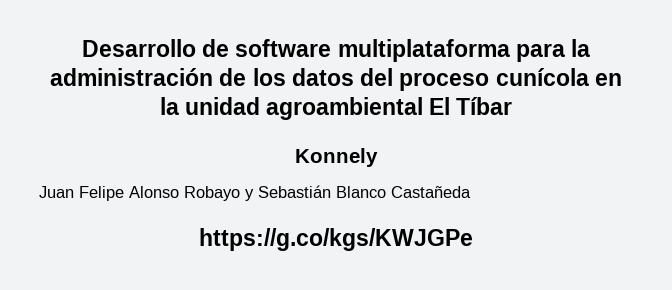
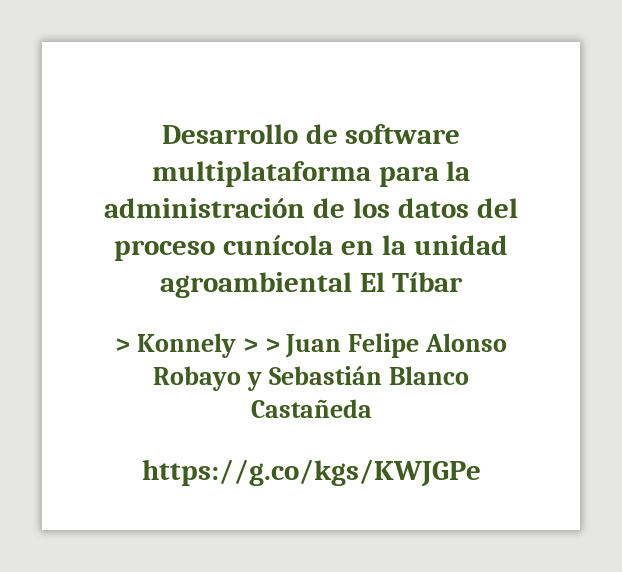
(513, 106) none -> [114,338,130,352] >
(378, 157) // -> [242,338,280,352] > >

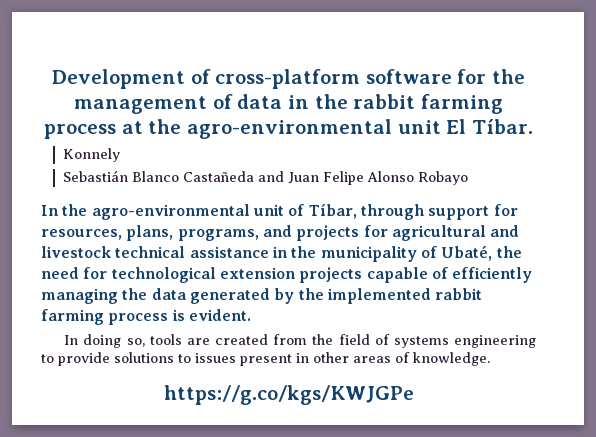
[161,124,461,144] [151,161,471,187] [104,198,518,218] [114,235,508,261] [159,272,464,298] [114,333,508,358] [153,366,469,391] [250,399,372,418] Desarrollo de software multiplataforma para la administración de los datos del proceso cunícola en la unidad agroambiental El Tíbar // > Konnely > > Juan Felipe Alonso Robayo y Sebastián Blanco Castañeda -> [52,69,525,89] [74,94,503,114] [44,119,533,139] [62,148,120,162] [62,170,468,185] [41,204,518,220] [41,225,520,241] [41,245,522,262] [41,267,533,283] [41,288,483,304] [41,309,251,325] [64,334,536,348] [41,352,490,366] Development of cross-platform software for the management of data in the rabbit farming process at the agro-environmental unit El Tíbar. // Konnely // Sebastián Blanco Castañeda and Juan Felipe Alonso Robayo // In the agro-environmental unit of Tíbar, through support for resources, plans, programs, and projects for agricultural and livestock technical assistance in the municipality of Ubaté, the need for technological extension projects capable of efficiently managing the data generated by the implemented rabbit farming process is evident. // In doing so, tools are created from the field of systems engineering to provide solutions to issues present in other areas of knowledge.

